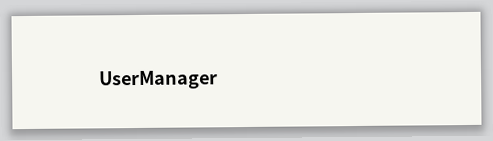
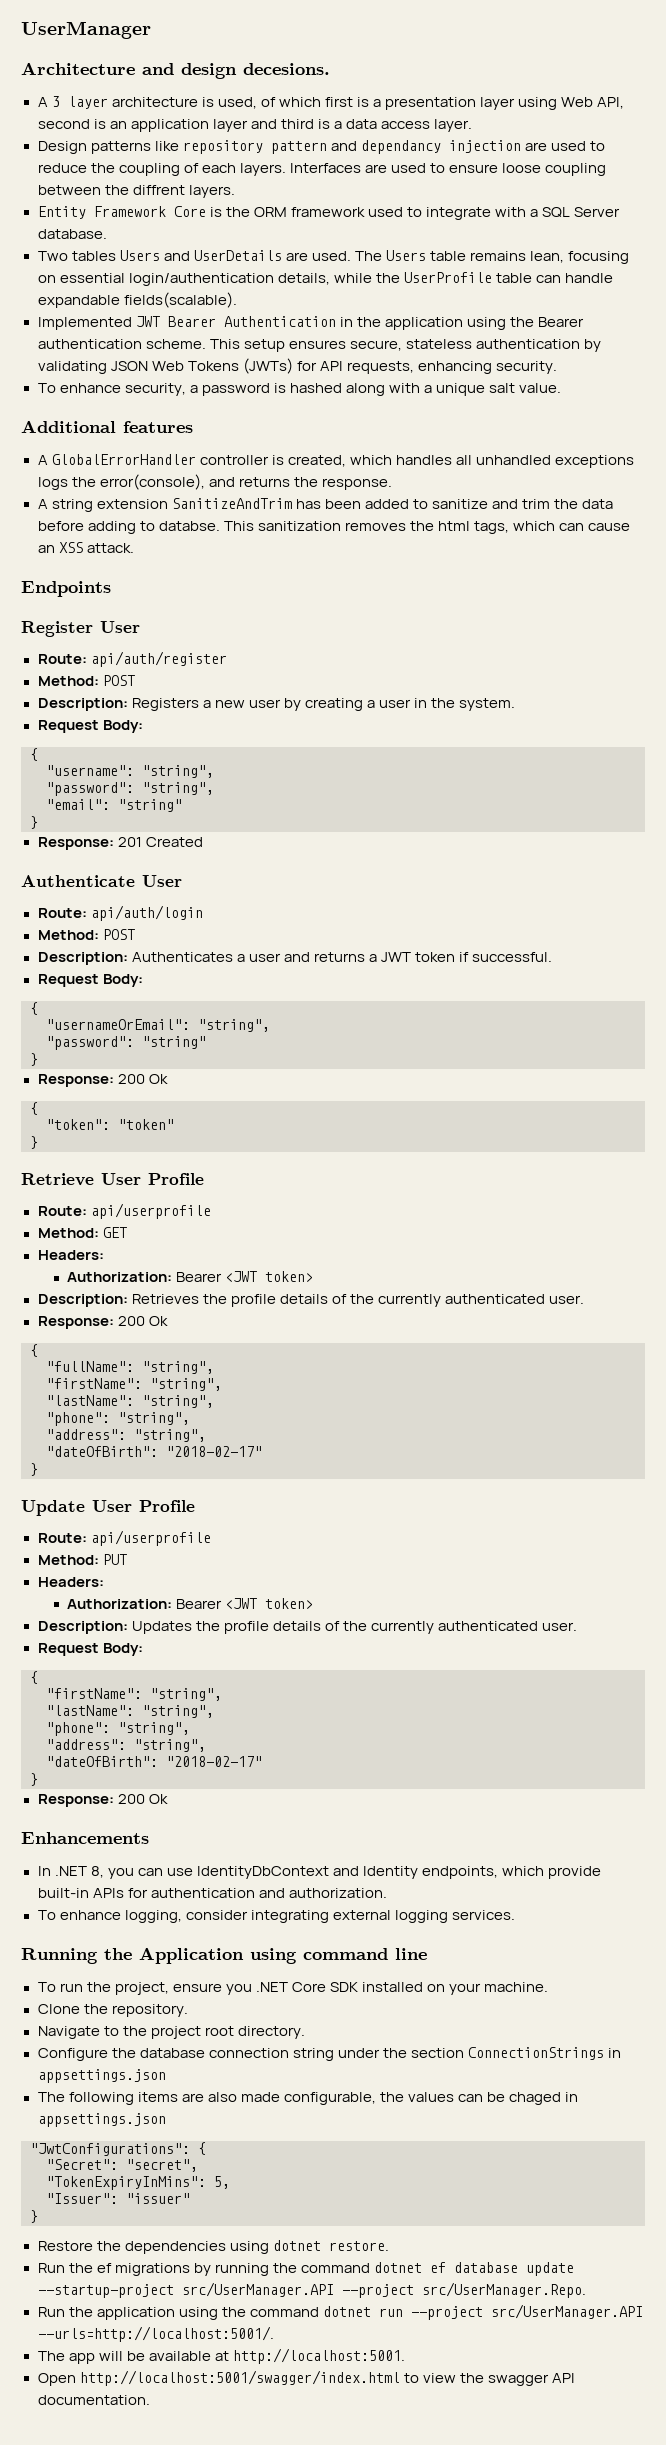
(218, 80) none -> [21,62,330,79] [37,96,625,110] [37,119,473,132] [37,140,605,154] [37,163,607,176] [37,185,235,198] [37,206,621,220] [37,229,107,239] [37,250,630,264] [37,272,613,286] [37,292,237,308] [37,316,584,330] [37,339,601,352] [37,358,557,374] [37,383,562,396] [21,420,193,433] [37,454,634,468] [37,474,392,490] [37,498,614,512] [37,521,631,534] [37,542,134,553] [21,581,111,597] [21,621,140,637] [37,651,227,667] [37,675,135,686] [37,698,516,711] [37,720,143,733] [30,748,38,761] [46,765,214,778] [46,782,214,796] [46,799,182,812] [30,816,38,829] [37,837,203,850] [21,875,182,887] [37,905,203,921] [37,929,135,940] [37,952,553,965] [37,974,143,987] [30,1002,38,1015] [46,1019,270,1032] [46,1036,206,1050] [30,1053,38,1066] [37,1074,168,1087] [30,1102,38,1115] [46,1119,174,1130] [30,1136,38,1149] [21,1173,204,1186] [37,1203,211,1219] [37,1227,127,1238] [37,1250,104,1260] [67,1271,314,1282] [37,1294,584,1307] [37,1316,168,1329] [30,1344,38,1357] [46,1361,214,1374] [46,1378,222,1391] [46,1395,214,1408] [46,1412,190,1426] [46,1429,206,1442] [46,1446,262,1457] [30,1463,38,1476] [21,1500,195,1516] [37,1530,211,1546] [37,1554,127,1565] [37,1577,104,1587] [67,1598,314,1609] [37,1621,577,1634] [37,1643,143,1656] [30,1671,38,1684] [46,1688,222,1701] [46,1705,214,1718] [46,1722,190,1736] [46,1739,206,1752] [46,1756,262,1767] [30,1773,38,1786] [37,1794,168,1807] [21,1832,149,1844] [37,1866,602,1879] [37,1888,387,1898] [37,1910,515,1923] [21,1947,427,1964] [37,1982,549,1995] [37,2004,188,2017] [37,2026,305,2039] [37,2047,621,2061] [37,2069,166,2083] [37,2092,579,2105] [37,2113,166,2127] [30,2142,206,2156] [46,2159,198,2172] [46,2176,230,2190] [46,2193,190,2204] [30,2210,38,2223] [37,2240,389,2254] [37,2262,574,2276] [37,2282,586,2298] [37,2304,643,2320] [37,2326,274,2342] [37,2348,405,2364] [37,2370,575,2386] [37,2395,150,2405] // Architecture and design decesions. // A 3 layer architecture is used, of which first is a presentation layer using Web API, second is an application layer and third is a data access layer. // Design patterns like repository pattern and dependancy injection are used to reduce the coupling of each layers. Interfaces are used to ensure loose coupling between the diffrent layers. // Entity Framework Core is the ORM framework used to integrate with a SQL Server database. // Two tables Users and UserDetails are used. The Users table remains lean, focusing on essential login/authentication details, while the UserProfile table can handle expandable fields(scalable). // Implemented JWT Bearer Authentication in the application using the Bearer authentication scheme. This setup ensures secure, stateless authentication by validating JSON Web Tokens (JWTs) for API requests, enhancing security. // To enhance security, a password is hashed along with a unique salt value. // Additional features // A GlobalErrorHandler controller is created, which handles all unhandled exceptions logs the error(console), and returns the response. // A string extension SanitizeAndTrim has been added to sanitize and trim the data before adding to databse. This sanitization removes the html tags, which can cause an XSS attack. // Endpoints // Register User // Route: api/auth/register // Method: POST // Description: Registers a new user by creating a user in the system. // Request Body: // { // "username": "string", // "password": "string", // "email": "string" // } // Response: 201 Created // Authenticate User // Route: api/auth/login // Method: POST // Description: Authenticates a user and returns a JWT token if successful. // Request Body: // { // "usernameOrEmail": "string", // "password": "string" // } // Response: 200 Ok // { // "token": "token" // } // Retrieve User Profile // Route: api/userprofile // Method: GET // Headers: // Authorization: Bearer <JWT token> // Description: Retrieves the profile details of the currently authenticated user. // Response: 200 Ok // { // "fullName": "string", // "firstName": "string", // "lastName": "string", // "phone": "string", // "address": "string", // "dateOfBirth": "2018-02-17" // } // Update User Profile // Route: api/userprofile // Method: PUT // Headers: // Authorization: Bearer <JWT token> // Description: Updates the profile details of the currently authenticated user. // Request Body: // { // "firstName": "string", // "lastName": "string", // "phone": "string", // "address": "string", // "dateOfBirth": "2018-02-17" // } // Response: 200 Ok // Enhancements // In .NET 8, you can use IdentityDbContext and Identity endpoints, which provide built-in APIs for authentication and authorization. // To enhance logging, consider integrating external logging services. // Running the Application using command line // To run the project, ensure you .NET Core SDK installed on your machine. // Clone the repository. // Navigate to the project root directory. // Configure the database connection string under the section ConnectionStrings in appsettings.json // The following items are also made configurable, the values can be chaged in appsettings.json // "JwtConfigurations": { // "Secret": "secret", // "TokenExpiryInMins": 5, // "Issuer": "issuer" // } // Restore the dependencies using dotnet restore. // Run the ef migrations by running the command dotnet ef database update --startup-project src/UserManager.API --project src/UserManager.Repo. // Run the application using the command dotnet run --project src/UserManager.API --urls=http://localhost:5001/. // The app will be available at http://localhost:5001. // Open http://localhost:5001/swagger/index.html to view the swagger API documentation.

